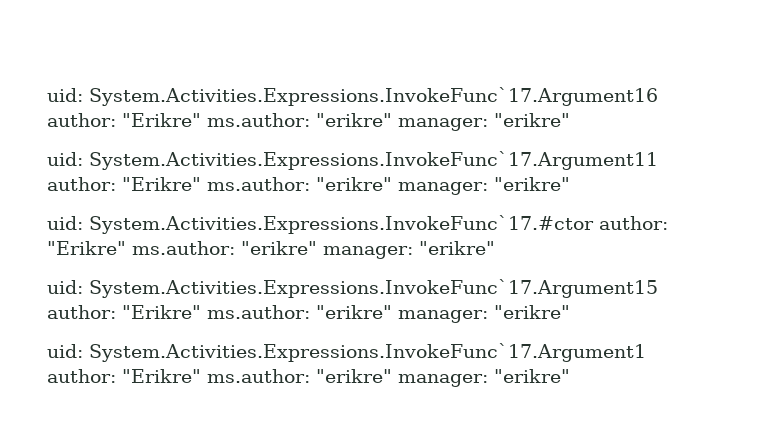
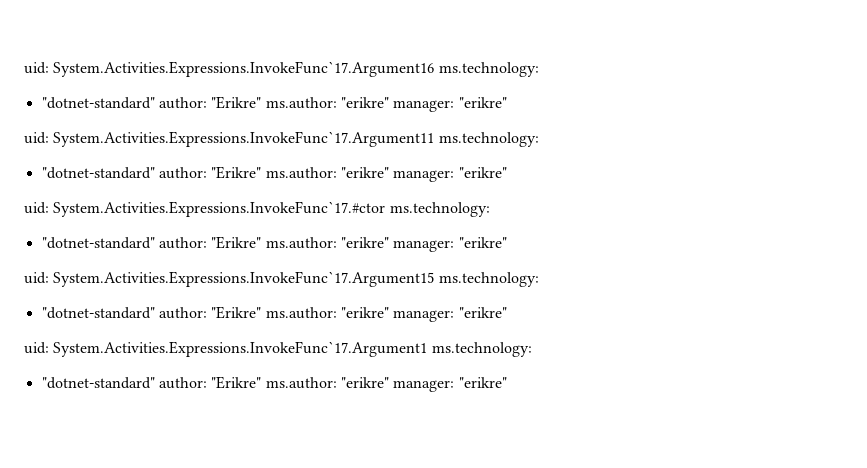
(658, 96) none -> [438,62,539,77] [41,97,155,109] ms.technology: // "dotnet-standard"
(658, 160) none -> [438,132,539,147] [41,167,155,179] ms.technology: // "dotnet-standard"
(594, 224) none -> [389,202,490,217] [41,237,155,249] ms.technology: // "dotnet-standard"
(658, 288) none -> [438,272,539,287] [41,307,155,319] ms.technology: // "dotnet-standard"
(646, 352) none -> [431,342,532,357] [41,377,155,389] ms.technology: // "dotnet-standard"

